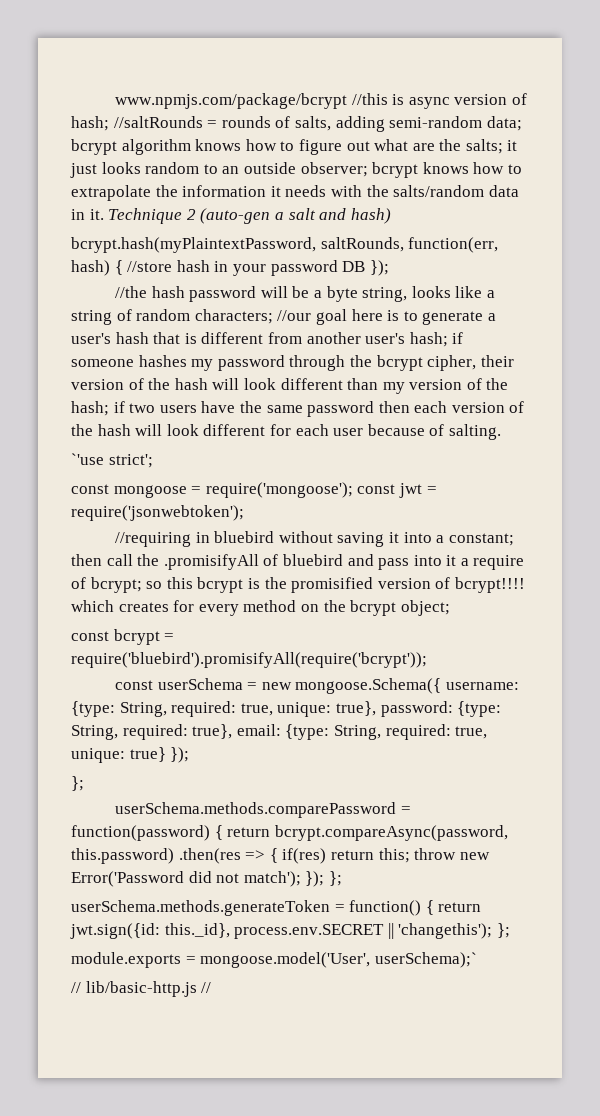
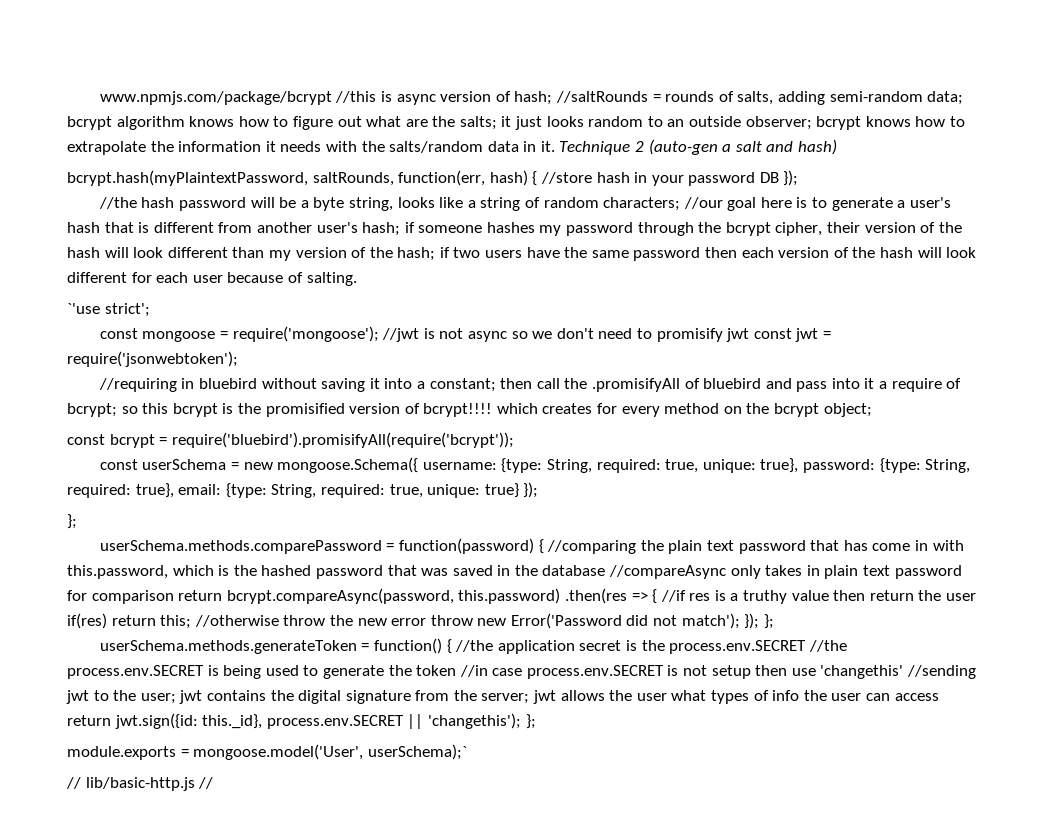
(353, 490) none -> [382,328,750,342] //jwt is not async so we don't need to promisify jwt
(223, 832) none -> [547,540,964,554] [67,565,962,579] [67,590,174,604] //comparing the plain text password that has come in with this.password, which is the hashed password that was saved in the database //compareAsync only takes in plain text password for comparison
[282,848,410,864] if(res) return this; -> [660,590,977,604] [67,613,427,629] //if res is a truthy value then return the user if(res) return this; //otherwise throw the new error
(434, 907) none -> [455,640,847,654] [67,665,977,679] [66,690,939,704] //the application secret is the process.env.SECRET //the process.env.SECRET is being used to generate the token //in case process.env.SECRET is not setup then use 'changethis' //sending jwt to the user; jwt contains the digital signature from the server; jwt allows the user what types of info the user can access

